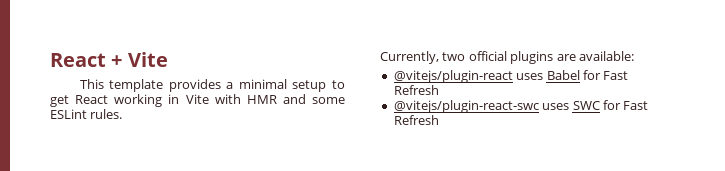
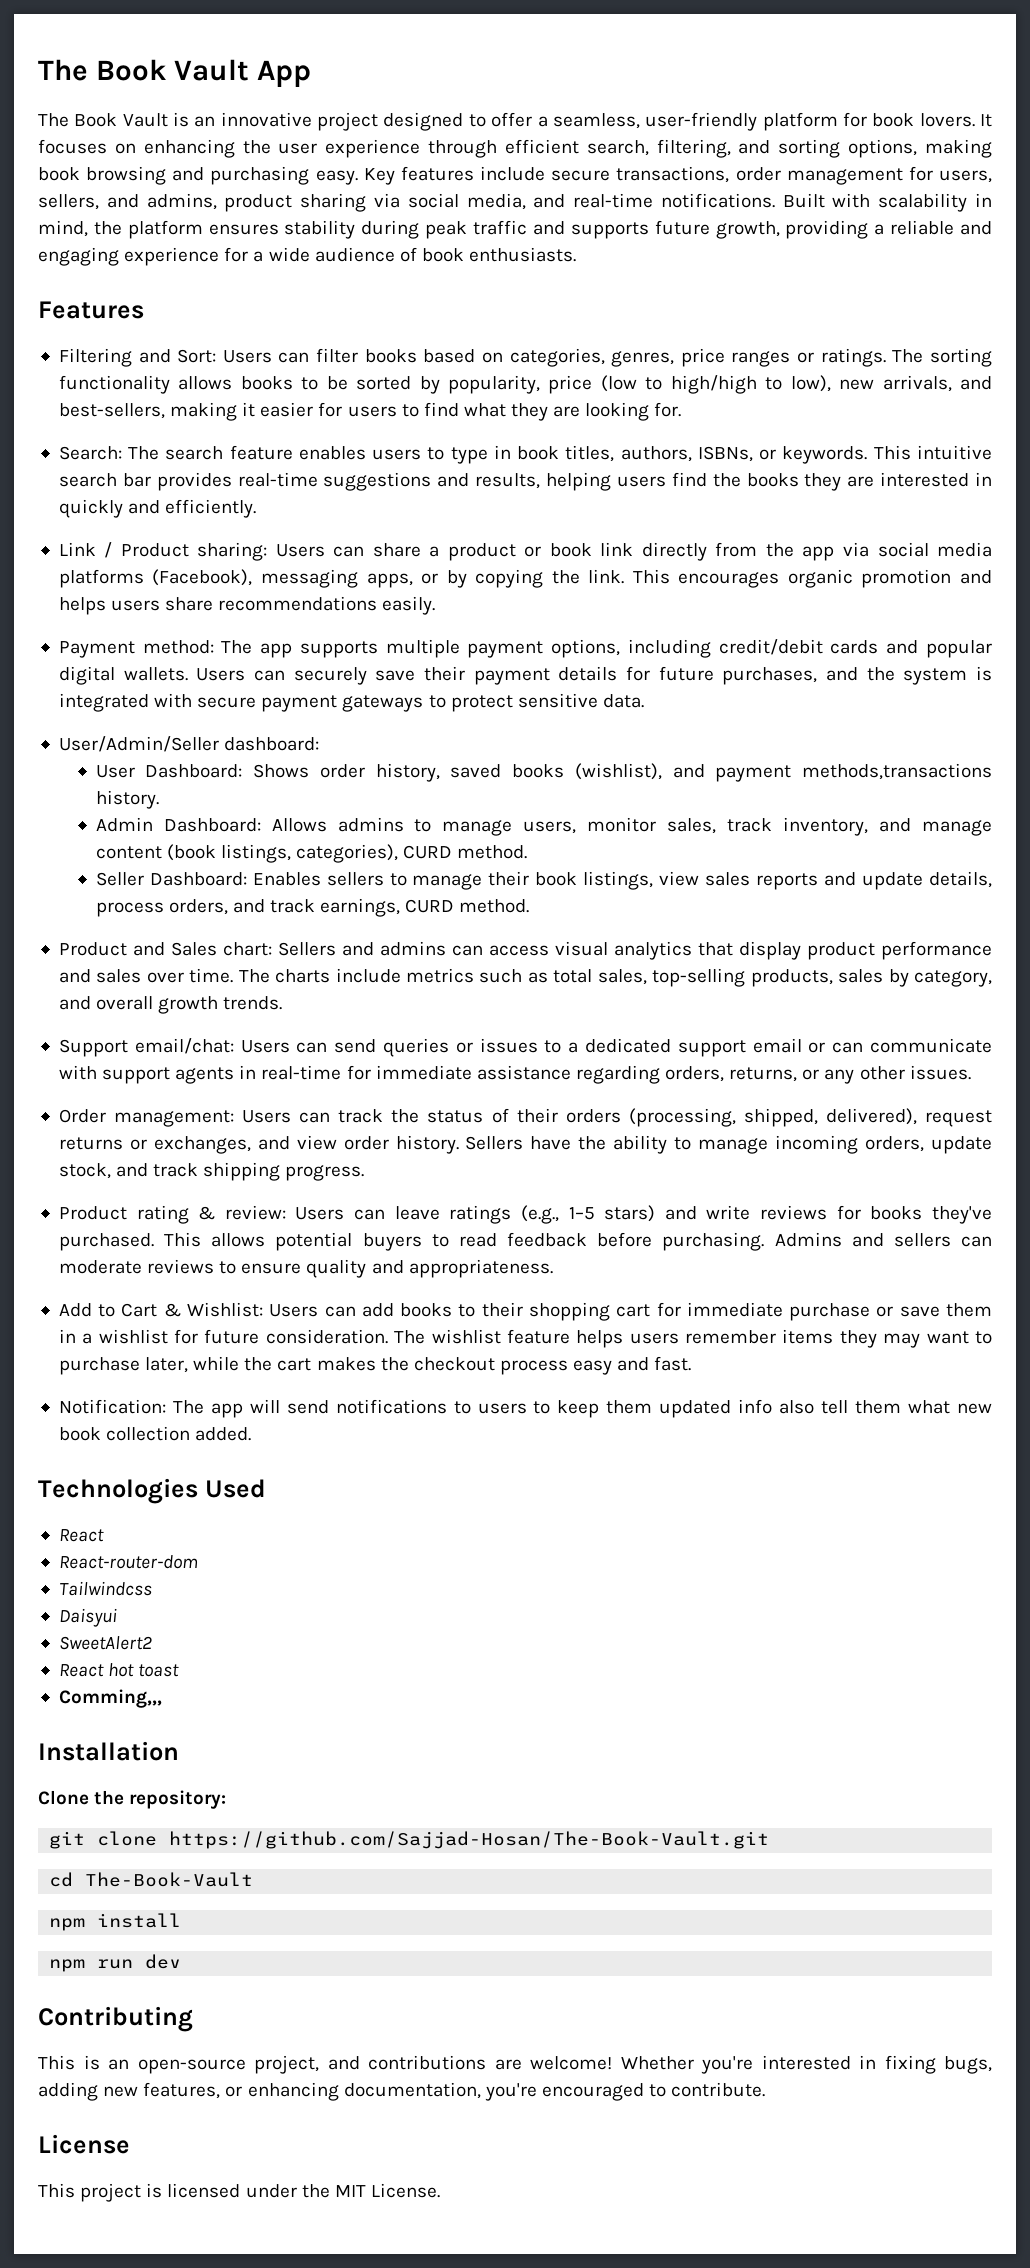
[50,52,168,67] [79,79,345,92] [50,94,345,107] [50,109,123,119] [380,51,634,64] [393,70,629,83] [393,85,439,95] [393,100,649,113] [393,115,439,125] React + Vite // This template provides a minimal setup to get React working in Vite with HMR and some ESLint rules. // Currently, two official plugins are available: // @vitejs/plugin-react uses Babel for Fast Refresh // @vitejs/plugin-react-swc uses SWC for Fast Refresh -> [38,59,311,87] [38,112,993,131] [38,139,992,158] [38,166,993,185] [38,193,993,212] [38,220,993,239] [38,247,577,266] [38,301,144,319] [58,348,993,367] [58,375,993,394] [58,402,682,421] [58,445,993,464] [58,472,992,491] [58,499,257,518] [58,542,993,561] [58,569,993,588] [58,596,436,615] [58,639,992,658] [58,666,992,685] [58,693,644,712] [58,736,320,752] [95,763,993,782] [95,790,159,809] [95,817,993,836] [95,844,528,863] [95,871,993,890] [95,898,530,917] [58,941,993,960] [58,968,993,987] [58,996,283,1014] [58,1038,992,1057] [58,1065,971,1084] [58,1108,993,1127] [58,1135,993,1154] [58,1162,365,1181] [58,1205,993,1224] [58,1232,993,1251] [58,1259,553,1278] [58,1302,992,1321] [58,1329,993,1348] [58,1356,692,1375] [58,1399,993,1418] [58,1426,252,1441] [38,1478,266,1504] [58,1529,104,1542] [58,1555,198,1569] [58,1581,152,1596] [58,1608,117,1627] [58,1636,152,1650] [58,1663,180,1677] [58,1689,162,1708] [38,1741,179,1761] [38,1790,227,1809] [49,1831,770,1849] [49,1872,254,1887] [49,1913,182,1931] [49,1954,182,1972] [38,2006,193,2032] [38,2055,992,2074] [38,2082,766,2101] [38,2134,130,2154] [38,2183,440,2202] The Book Vault App // The Book Vault is an innovative project designed to offer a seamless, user-friendly platform for book lovers. It focuses on enhancing the user experience through efficient search, filtering, and sorting options, making book browsing and purchasing easy. Key features include secure transactions, order management for users, sellers, and admins, product sharing via social media, and real-time notifications. Built with scalability in mind, the platform ensures stability during peak traffic and supports future growth, providing a reliable and engaging experience for a wide audience of book enthusiasts. // Features // Filtering and Sort: Users can filter books based on categories, genres, price ranges or ratings. The sorting functionality allows books to be sorted by popularity, price (low to high/high to low), new arrivals, and best-sellers, making it easier for users to find what they are looking for. // Search: The search feature enables users to type in book titles, authors, ISBNs, or keywords. This intuitive search bar provides real-time suggestions and results, helping users find the books they are interested in quickly and efficiently. // Link / Product sharing: Users can share a product or book link directly from the app via social media platforms (Facebook), messaging apps, or by copying the link. This encourages organic promotion and helps users share recommendations easily. // Payment method: The app supports multiple payment options, including credit/debit cards and popular digital wallets. Users can securely save their payment details for future purchases, and the system is integrated with secure payment gateways to protect sensitive data. // User/Admin/Seller dashboard: // User Dashboard: Shows order history, saved books (wishlist), and payment methods,transactions history. // Admin Dashboard: Allows admins to manage users, monitor sales, track inventory, and manage content (book listings, categories), CURD method. // Seller Dashboard: Enables sellers to manage their book listings, view sales reports and update details, process orders, and track earnings, CURD method. // Product and Sales chart: Sellers and admins can access visual analytics that display product performance and sales over time. The charts include metrics such as total sales, top-selling products, sales by category, and overall growth trends. // Support email/chat: Users can send queries or issues to a dedicated support email or can communicate with support agents in real-time for immediate assistance regarding orders, returns, or any other issues. // Order management: Users can track the status of their orders (processing, shipped, delivered), request returns or exchanges, and view order history. Sellers have the ability to manage incoming orders, update stock, and track shipping progress. // Product rating & review: Users can leave ratings (e.g., 1–5 stars) and write reviews for books they've purchased. This allows potential buyers to read feedback before purchasing. Admins and sellers can moderate reviews to ensure quality and appropriateness. // Add to Cart & Wishlist: Users can add books to their shopping cart for immediate purchase or save them in a wishlist for future consideration. The wishlist feature helps users remember items they may want to purchase later, while the cart makes the checkout process easy and fast. // Notification: The app will send notifications to users to keep them updated info also tell them what new book collection added. // Technologies Used // React // React-router-dom // Tailwindcss // Daisyui // SweetAlert2 // React hot toast // Comming,,, // Installation // Clone the repository: // git clone https://github.com/Sajjad-Hosan/The-Book-Vault.git // cd The-Book-Vault // npm install // npm run dev // Contributing // This is an open-source project, and contributions are welcome! Whether you're interested in fixing bugs, adding new features, or enhancing documentation, you're encouraged to contribute. // License // This project is licensed under the MIT License.

